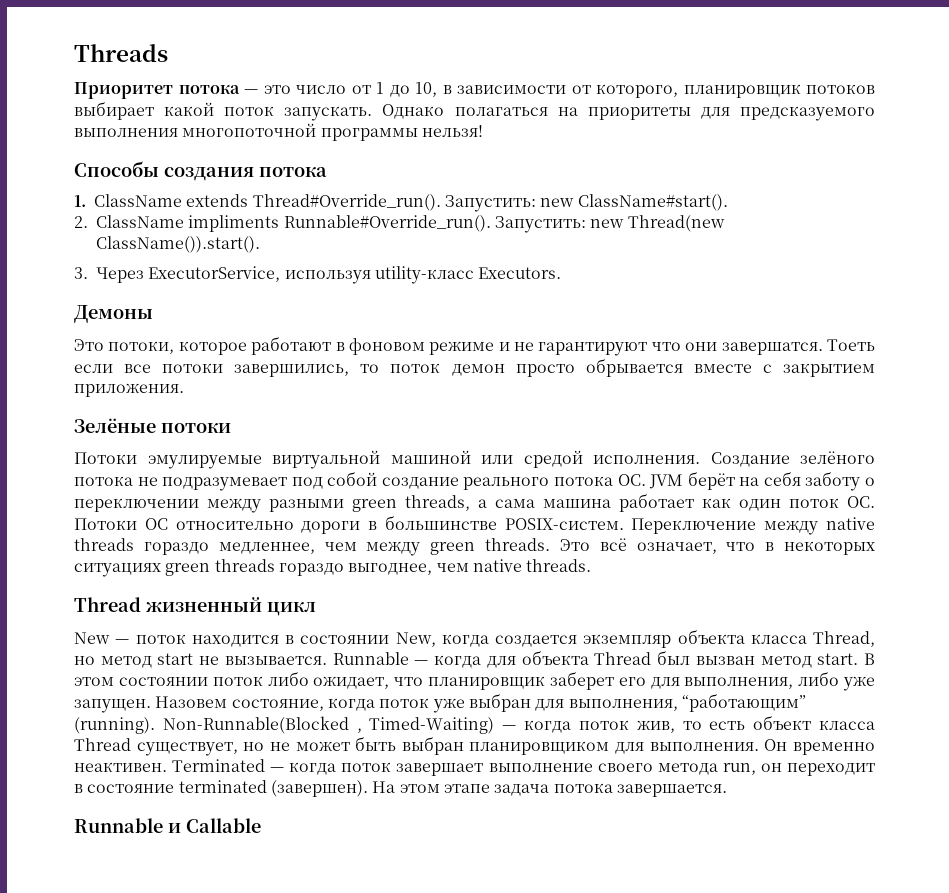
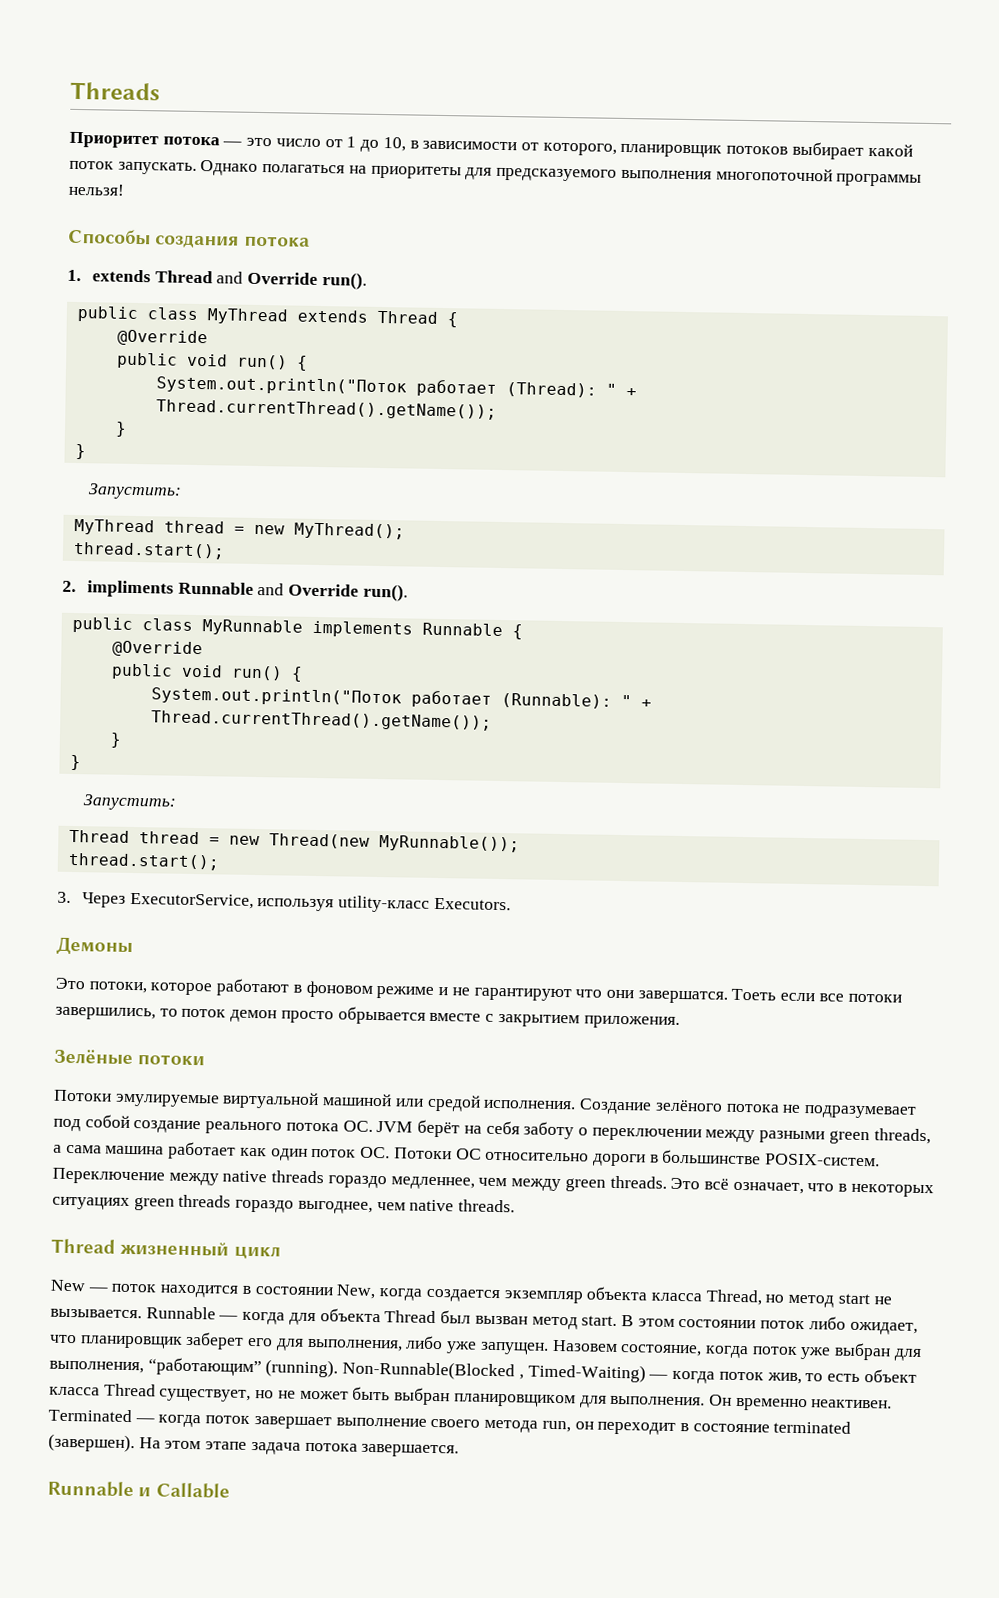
[94,194,728,212] [74,215,725,233] [96,236,260,253] ClassName extends Thread#Override_run(). Запустить: new ClassName#start(). // 2. ClassName impliments Runnable#Override_run(). Запустить: new Thread(new ClassName()).start(). -> [92,269,367,290] [76,306,458,328] [116,329,208,347] [116,352,308,371] [155,376,637,398] [155,399,497,420] [114,421,127,437] [74,443,86,460] [88,483,183,500] [73,518,405,540] [72,541,225,560] [62,580,408,602] [71,616,523,640] [111,640,203,658] [110,663,303,682] [150,687,652,709] [150,710,492,731] [109,732,122,748] [69,754,81,771] [83,794,178,811] [68,829,520,853] [67,852,220,871] extends Thread and Override run(). // public class MyThread extends Thread { // @Override // public void run() { // System.out.println("Поток работает (Thread): " + Thread.currentThread().getName()); // } // } // Запустить: // MyThread thread = new MyThread(); // thread.start(); // 2. impliments Runnable and Override run(). // public class MyRunnable implements Runnable { // @Override // public void run() { // System.out.println("Поток работает (Runnable): " + Thread.currentThread().getName()); // } // } // Запустить: // Thread thread = new Thread(new MyRunnable()); // thread.start();

